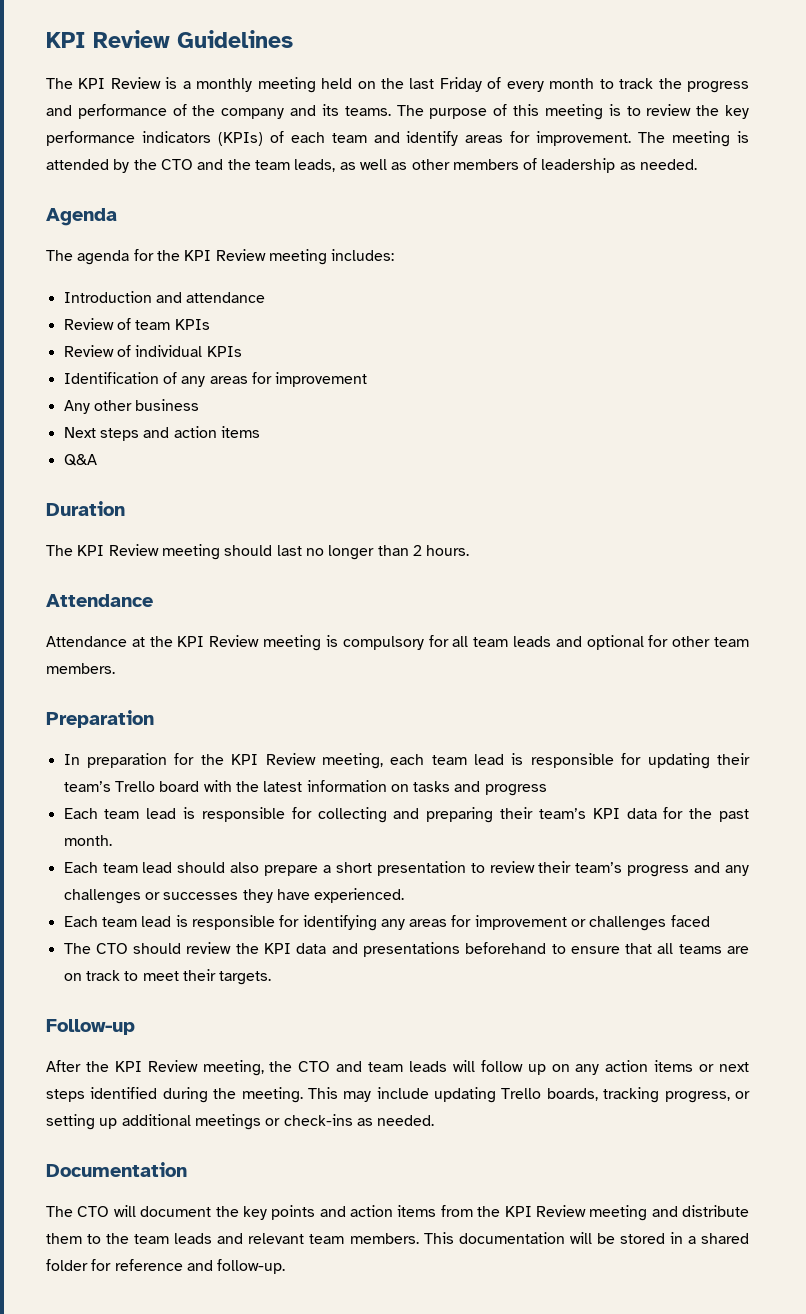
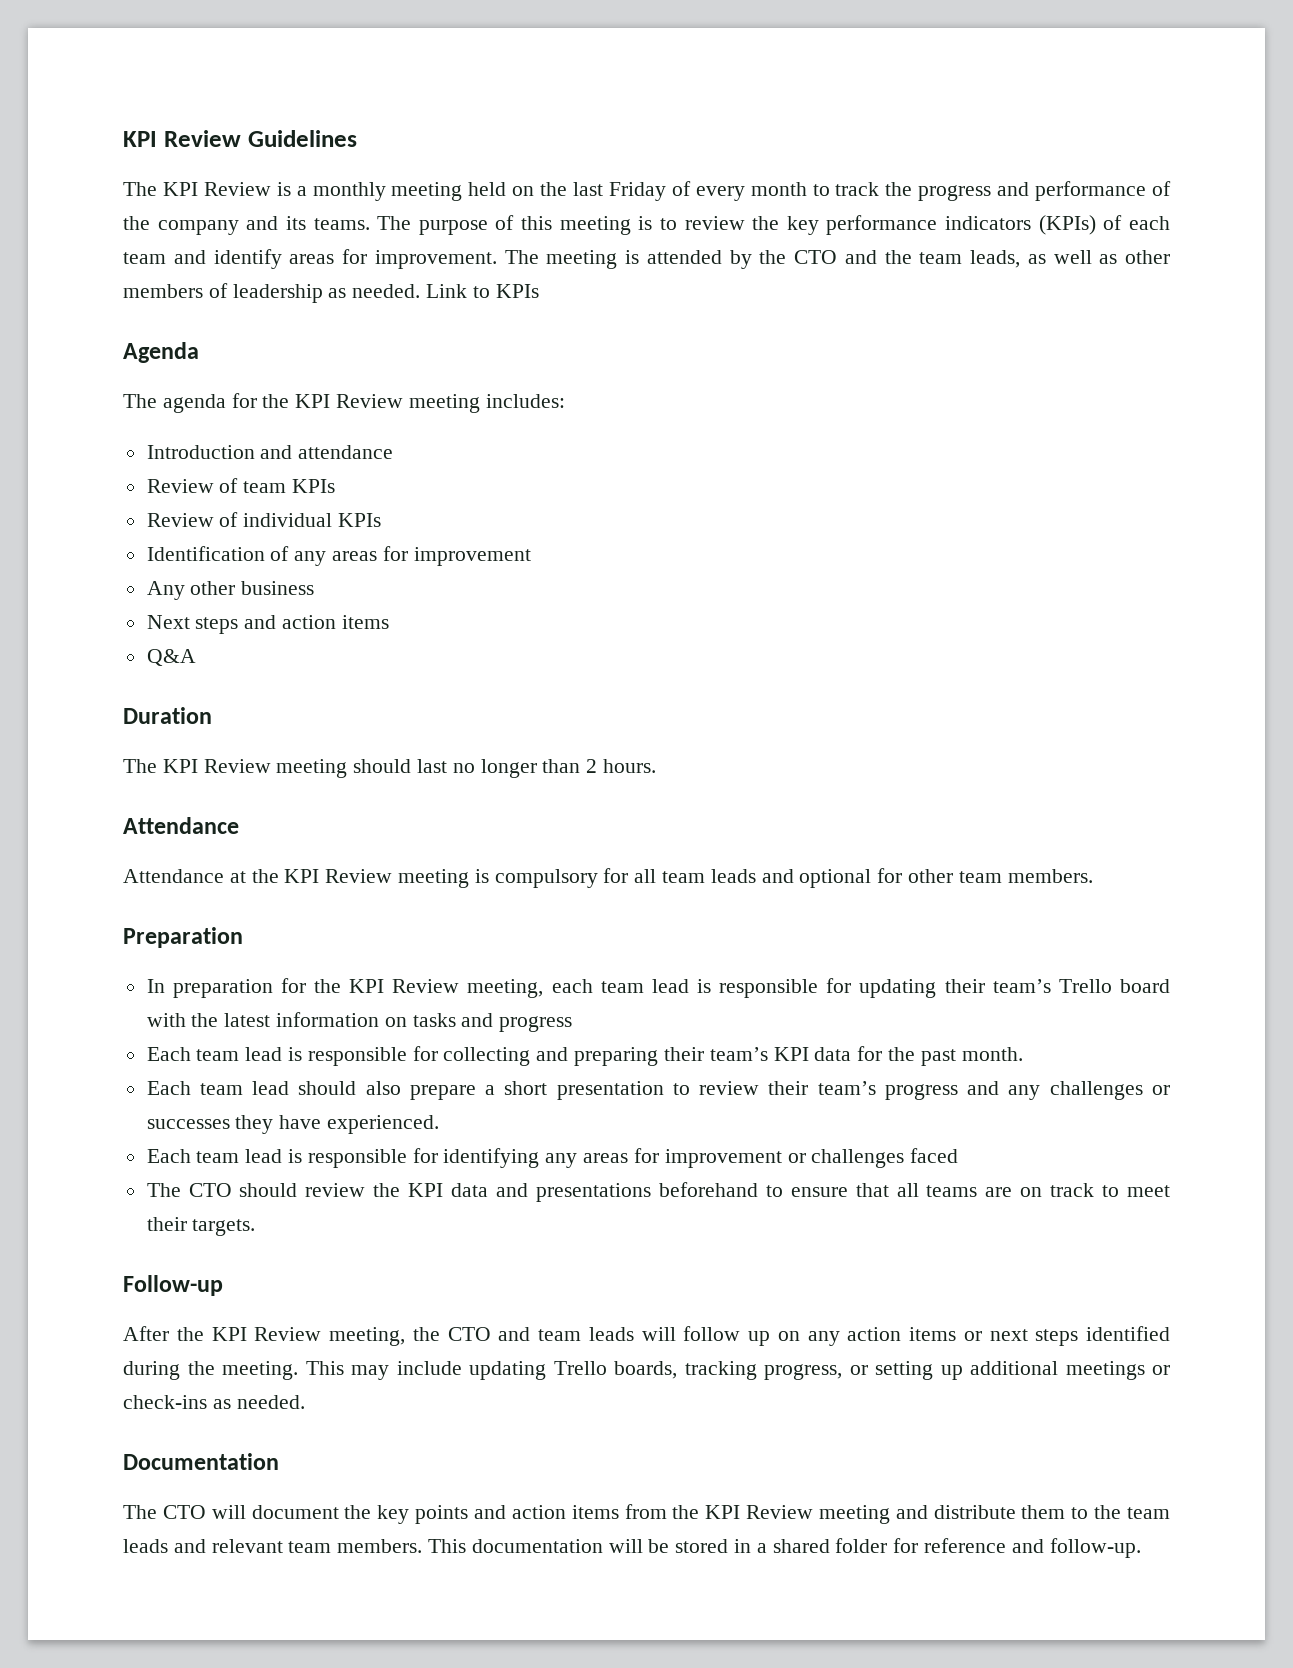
(698, 164) none -> [426,284,539,298] Link to KPIs

